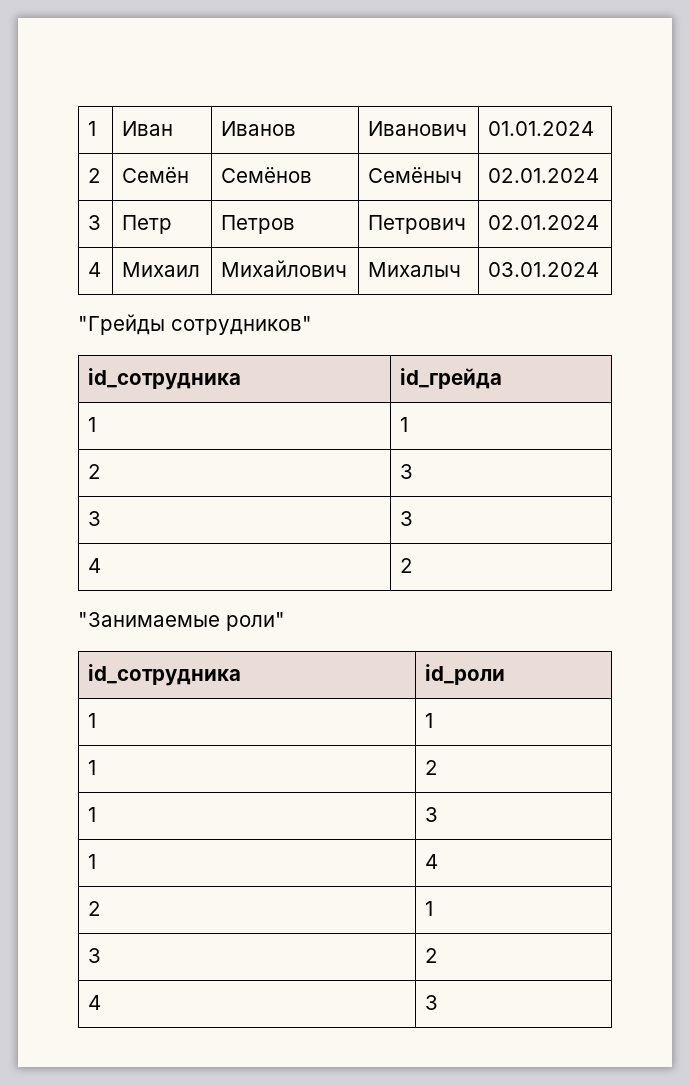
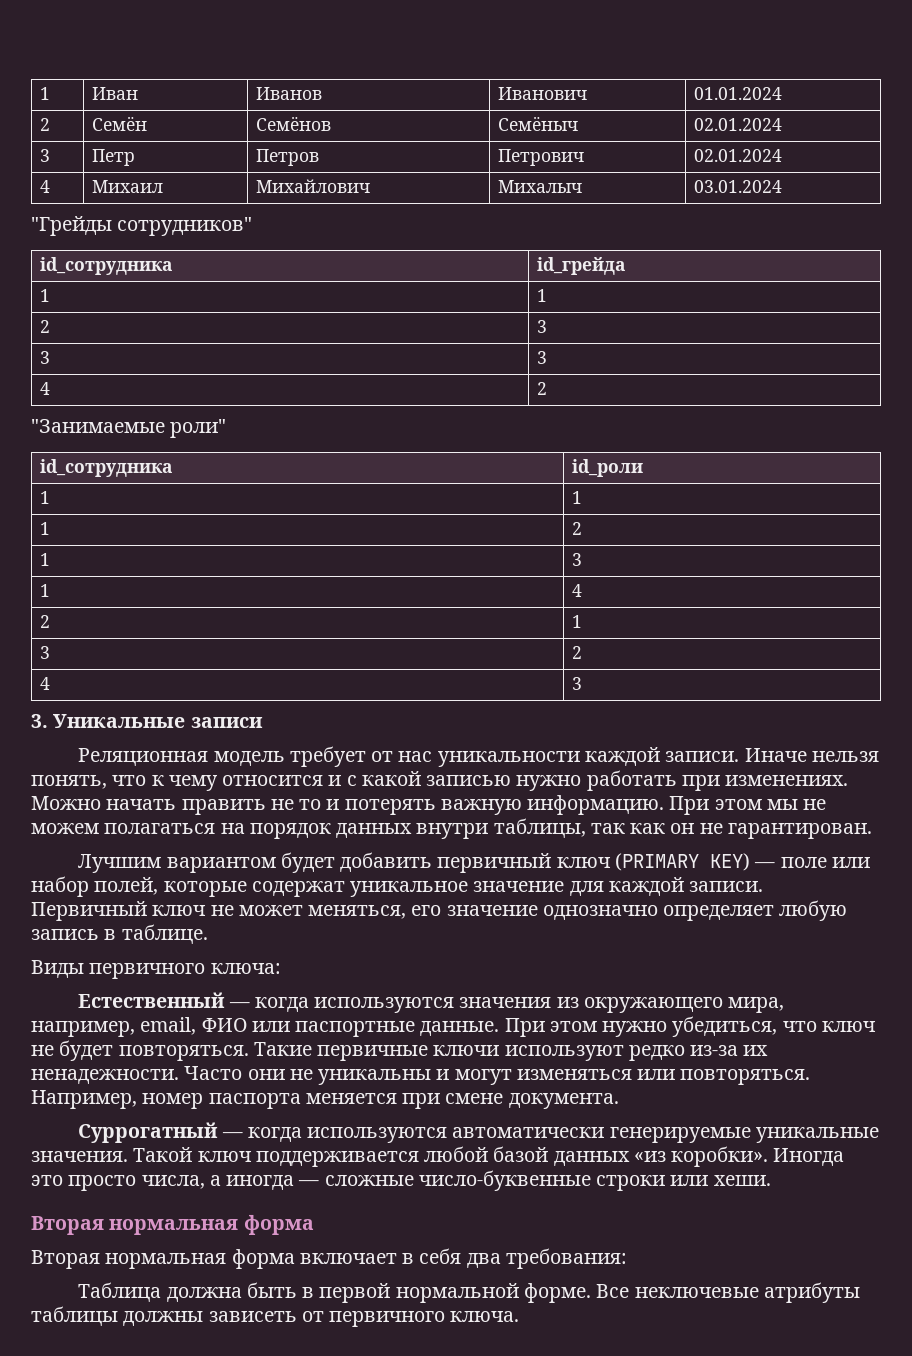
(439, 1002) none -> [31,714,263,728] [78,746,879,767] [31,770,849,791] [31,795,827,815] [31,818,872,839] [78,852,870,873] [31,876,764,897] [31,900,848,921] [31,924,208,944] [31,960,281,979] [78,992,785,1013] [31,1016,876,1037] [31,1040,769,1061] [31,1066,811,1085] [31,1090,619,1109] [78,1122,879,1143] [31,1146,845,1167] [31,1170,771,1191] [31,1214,314,1235] [31,1248,627,1269] [78,1282,860,1303] [31,1306,520,1327] // 3. Уникальные записи // Реляционная модель требует от нас уникальности каждой записи. Иначе нельзя понять, что к чему относится и с какой записью нужно работать при изменениях. Можно начать править не то и потерять важную информацию. При этом мы не можем полагаться на порядок данных внутри таблицы, так как он не гарантирован. // Лучшим вариантом будет добавить первичный ключ (PRIMARY KEY) — поле или набор полей, которые содержат уникальное значение для каждой записи. Первичный ключ не может меняться, его значение однозначно определяет любую запись в таблице. // Виды первичного ключа: // Естественный — когда используются значения из окружающего мира, например, email, ФИО или паспортные данные. При этом нужно убедиться, что ключ не будет повторяться. Такие первичные ключи используют редко из-за их ненадежности. Часто они не уникальны и могут изменяться или повторяться. Например, номер паспорта меняется при смене документа. // Суррогатный — когда используются автоматически генерируемые уникальные значения. Такой ключ поддерживается любой базой данных «из коробки». Иногда это просто числа, а иногда — сложные число-буквенные строки или хеши. // Вторая нормальная форма // Вторая нормальная форма включает в себя два требования: // Таблица должна быть в первой нормальной форме. Все неключевые атрибуты таблицы должны зависеть от первичного ключа.

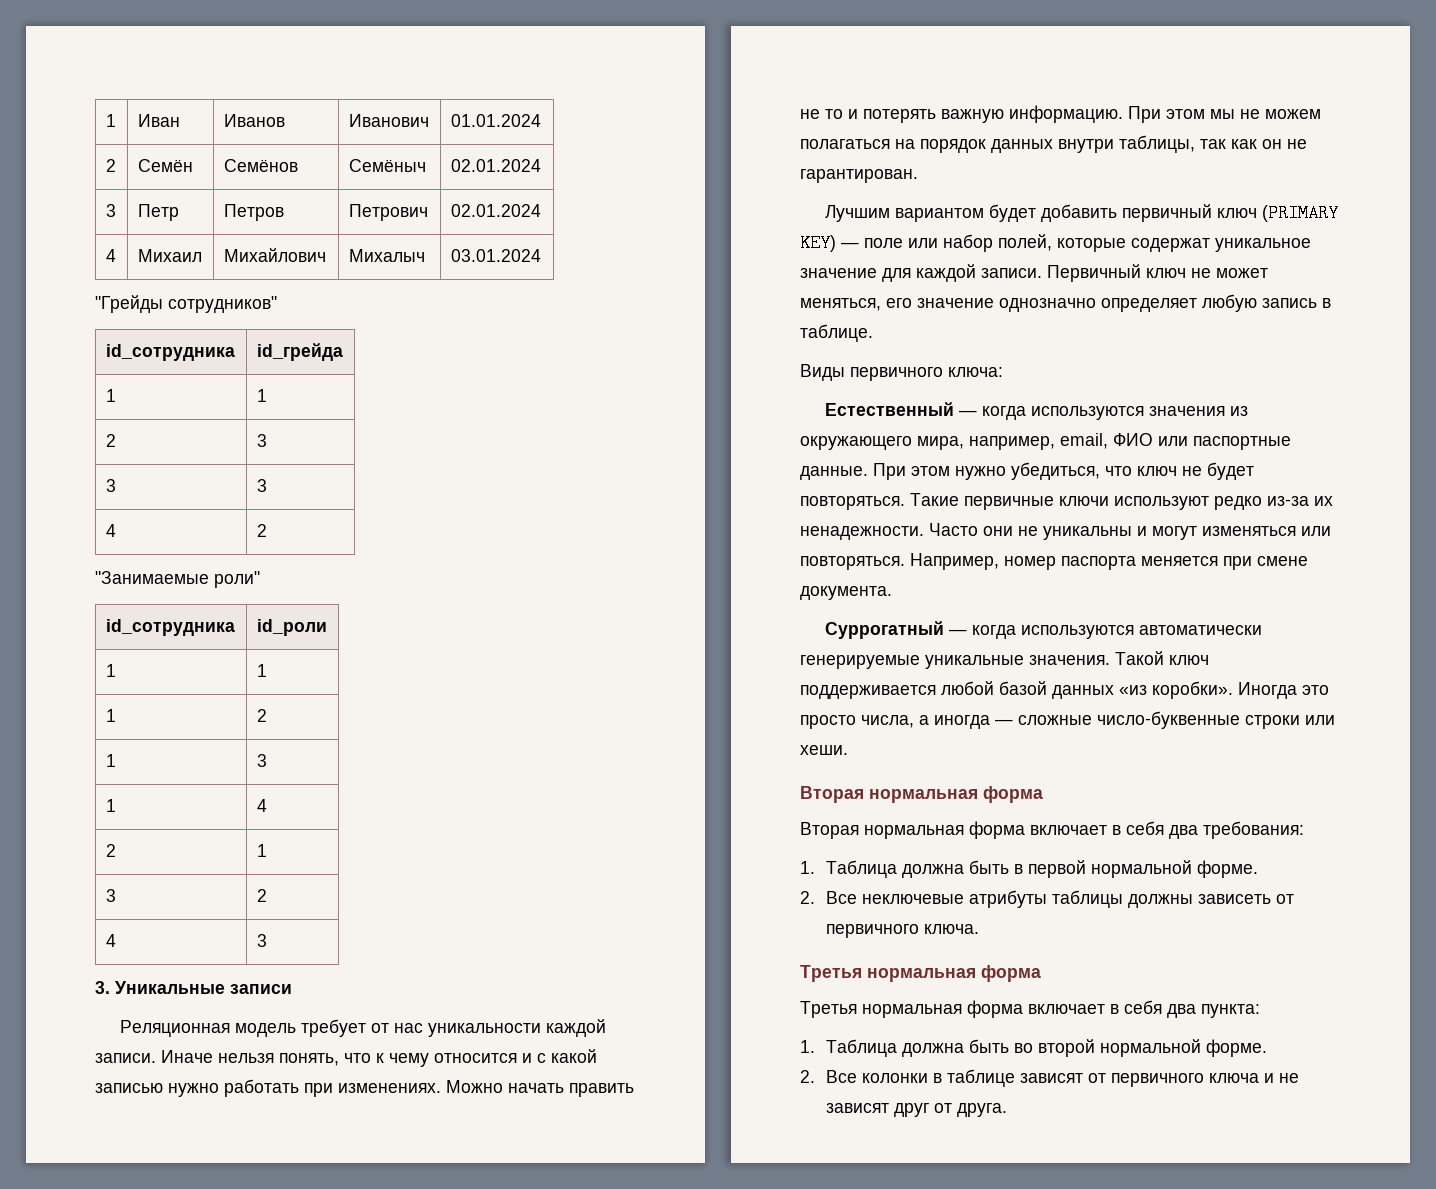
(627, 1258) none -> [800,861,815,874] 1.
(591, 1293) none -> [800,891,815,904] // 2.
(520, 1316) none -> [800,965,1041,982] [800,1000,1260,1018] [800,1039,1268,1057] [800,1069,1300,1087] [826,1103,1008,1117] // Третья нормальная форма // Третья нормальная форма включает в себя два пункта: // 1. Таблица должна быть во второй нормальной форме. // 2. Все колонки в таблице зависят от первичного ключа и не зависят друг от друга.

